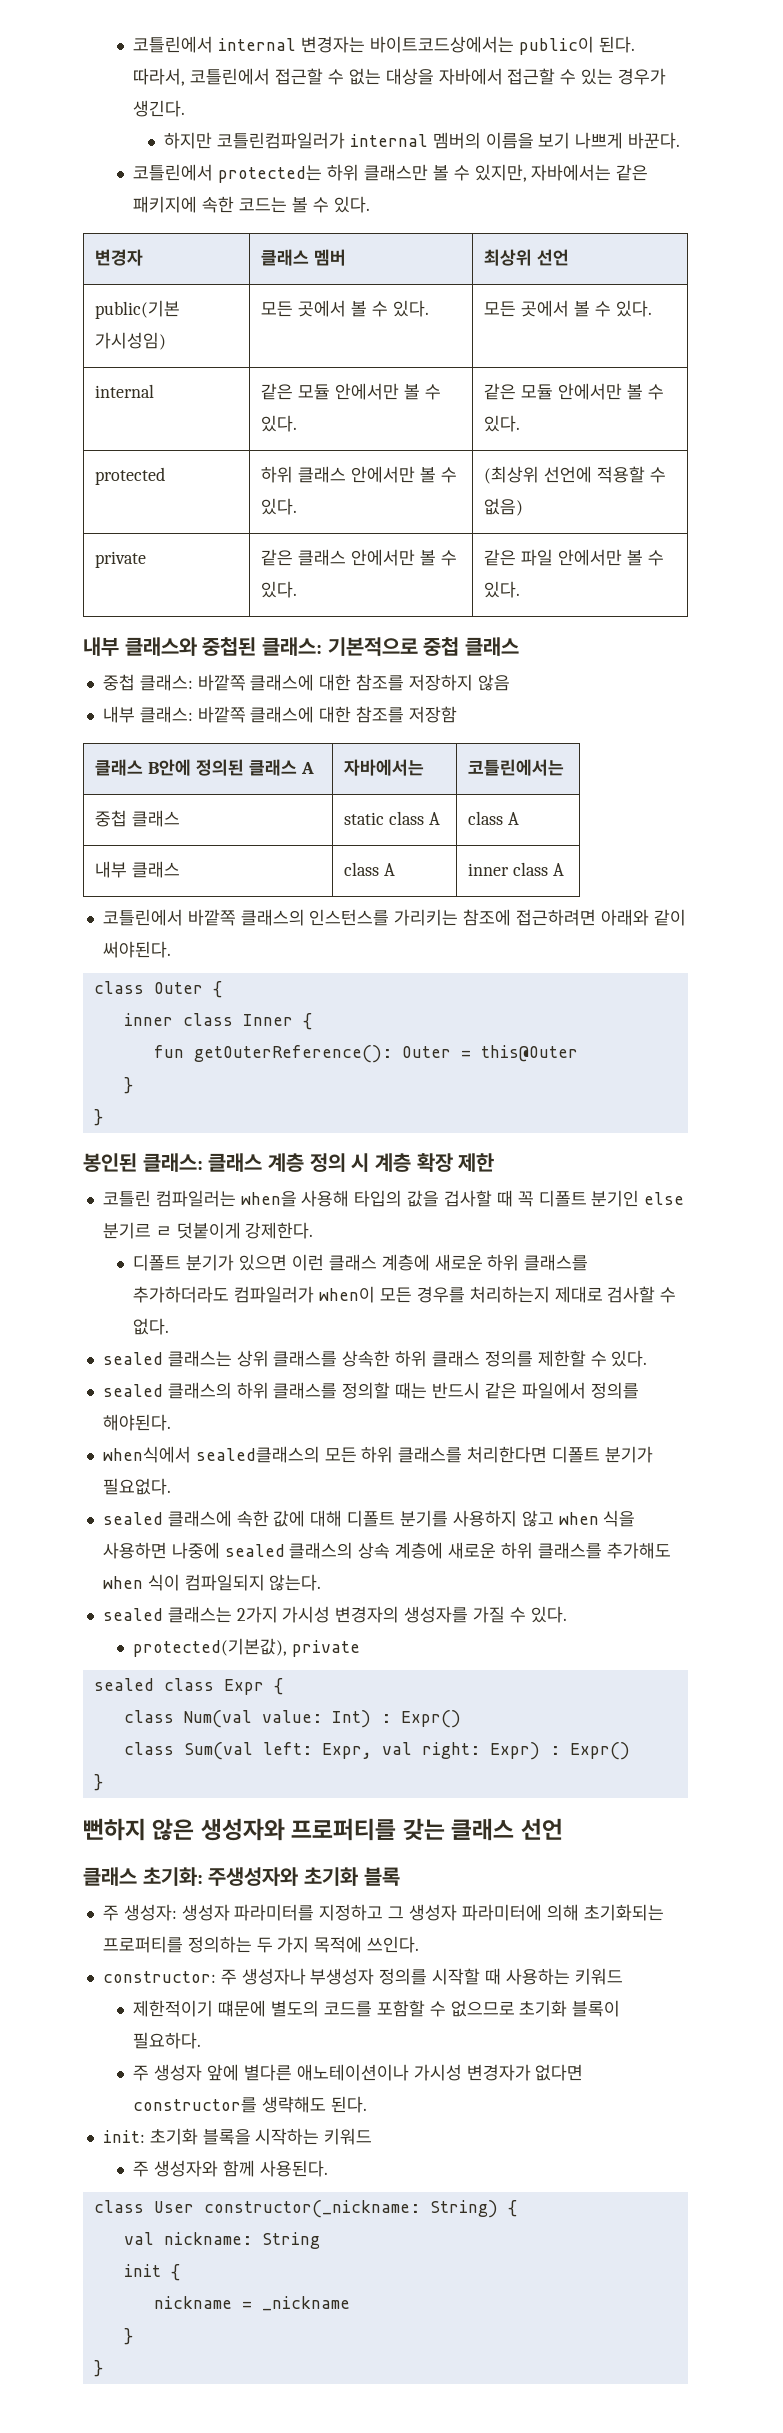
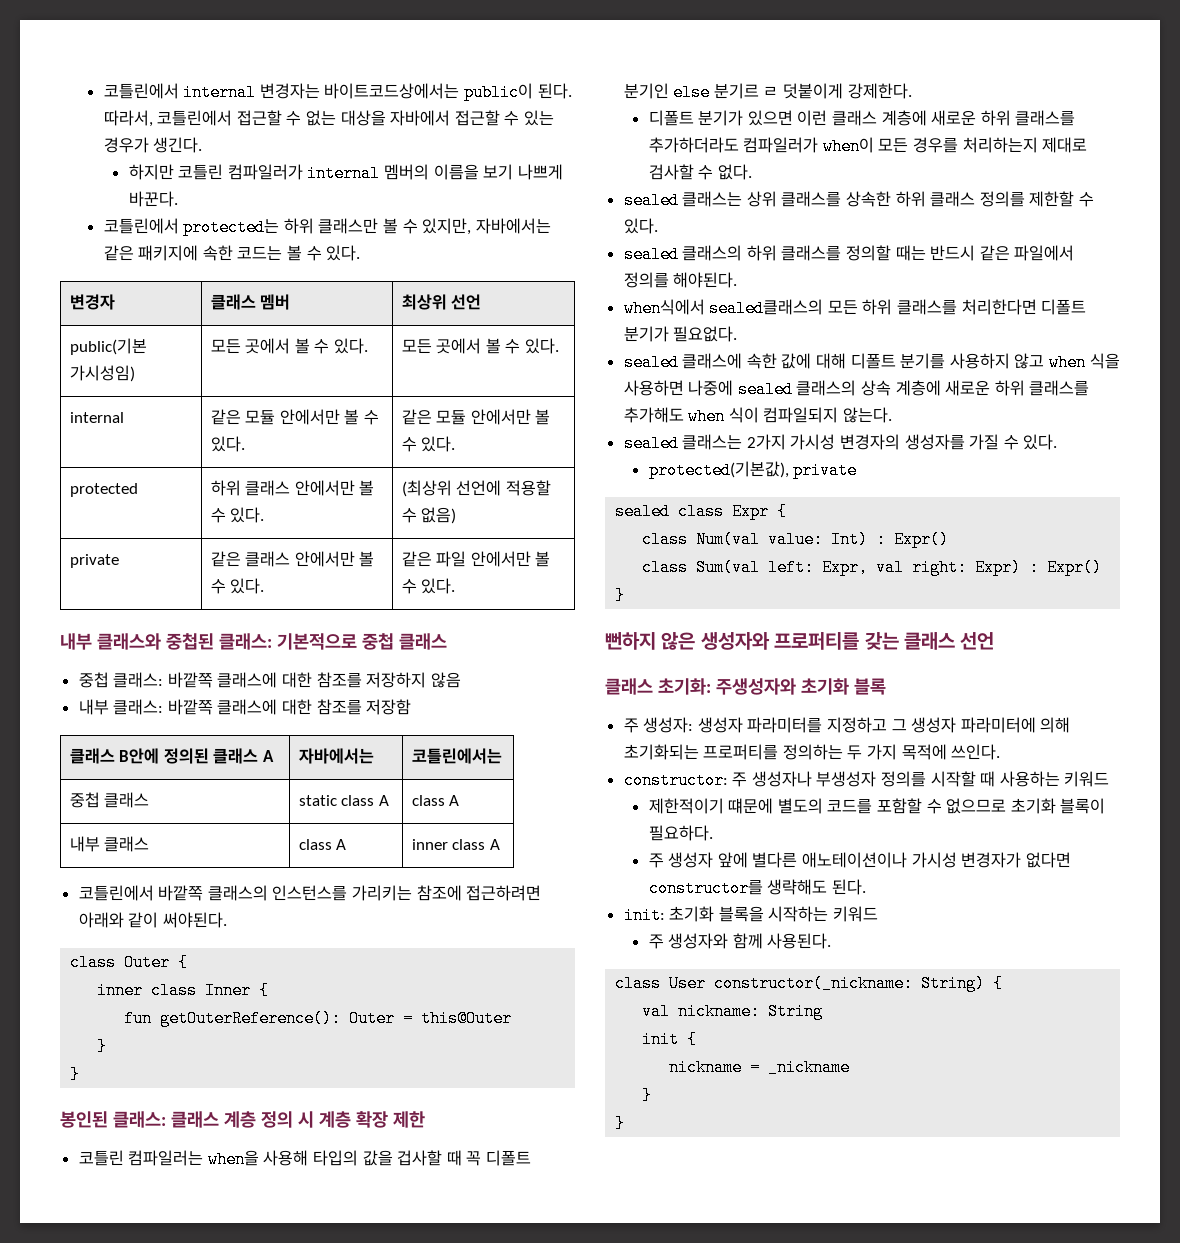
[216,132,345,149] 코틀린컴파일러가 -> [178,164,303,180] 코틀린 컴파일러가

